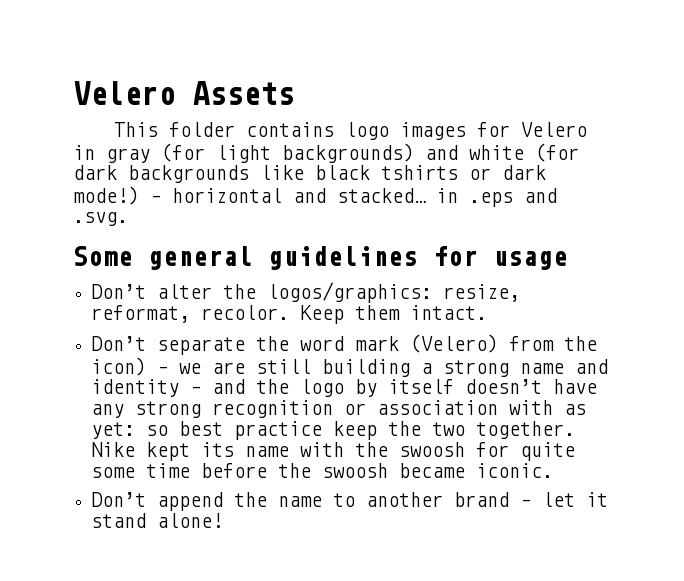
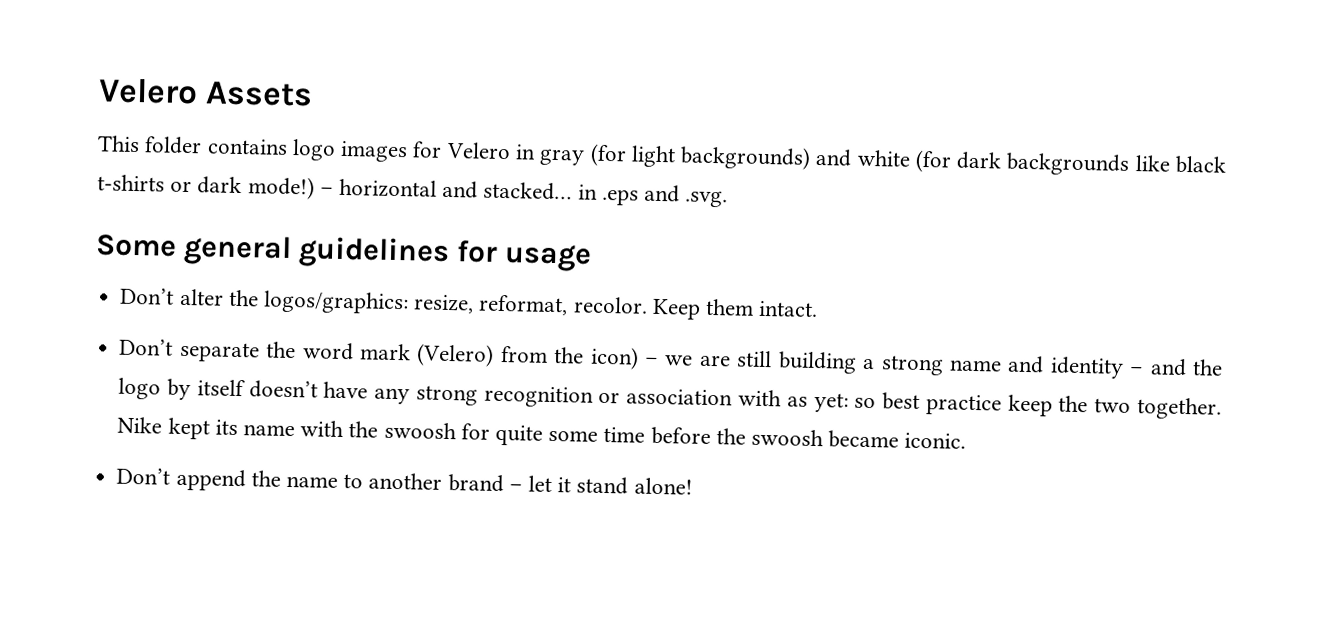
[381,165,458,180] tshirts -> [97,174,165,192] t-shirts

